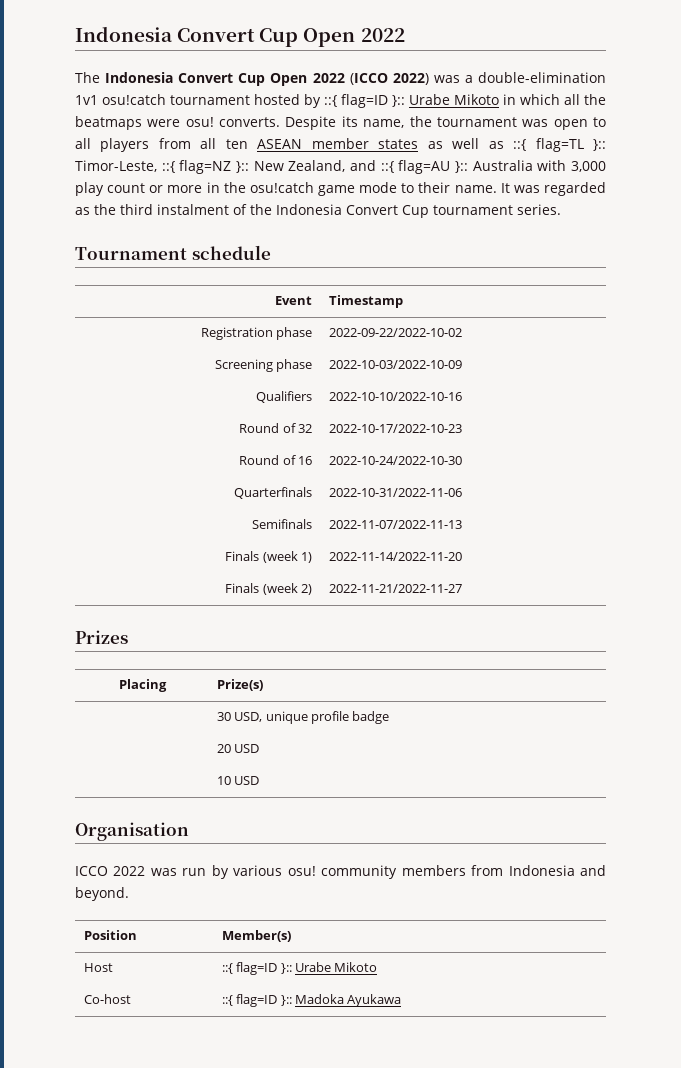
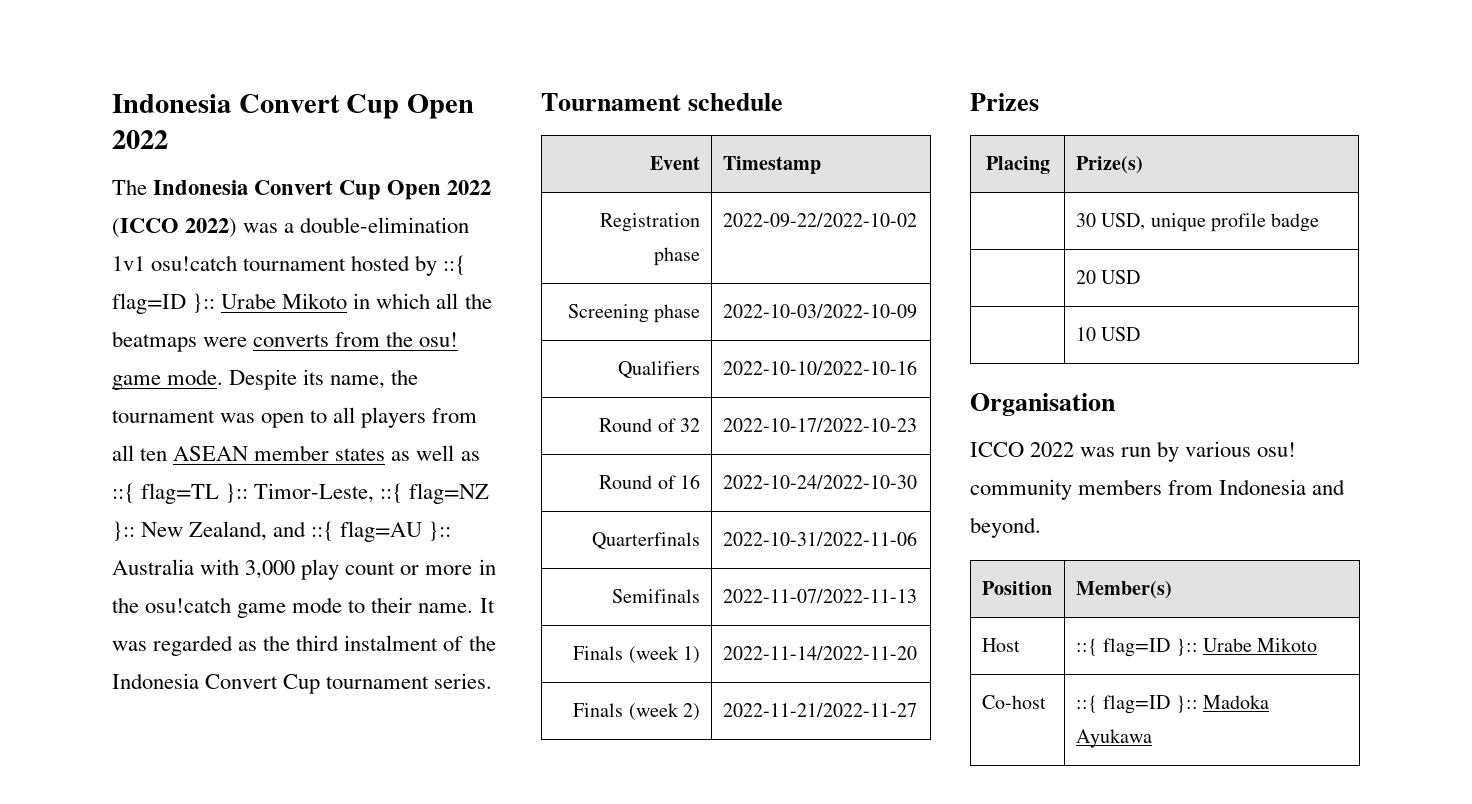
[185,117,281,127] osu! converts. -> [253,331,459,347] [112,369,224,390] converts from the osu! game mode.

